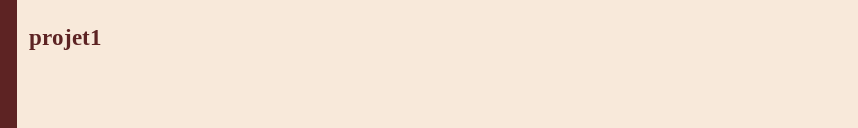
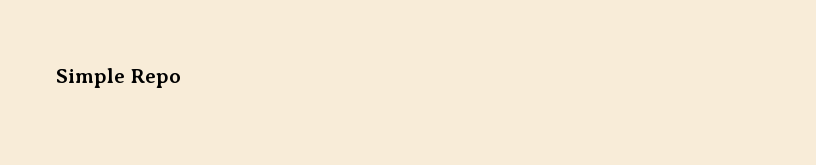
[29,29,102,50] projet1 -> [56,68,181,88] Simple Repo

